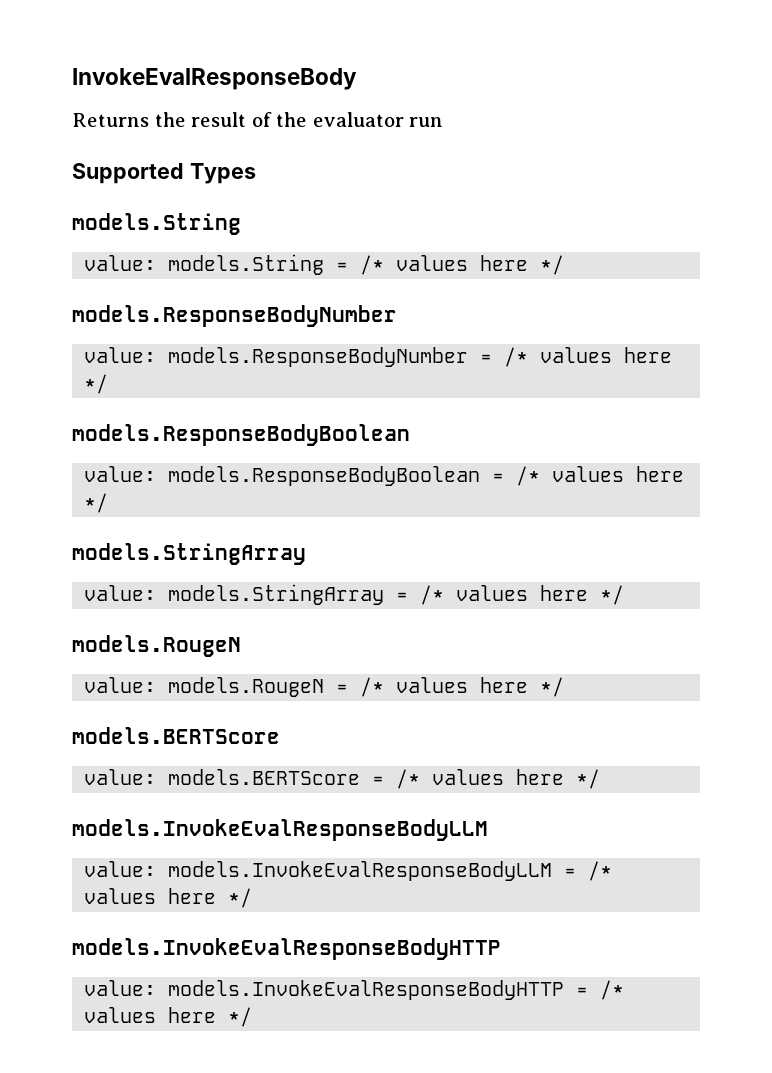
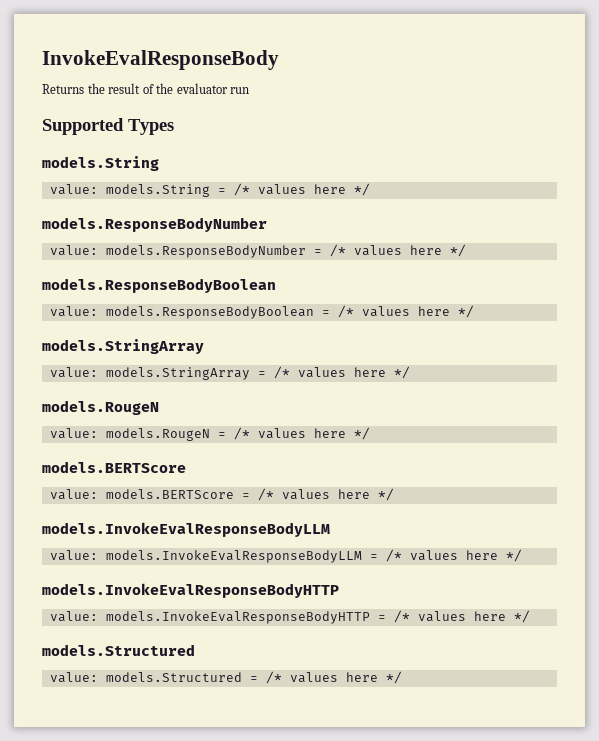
(253, 1017) none -> [42,644,195,656] [49,671,402,684] // models.Structured // value: models.Structured = /* values here */

